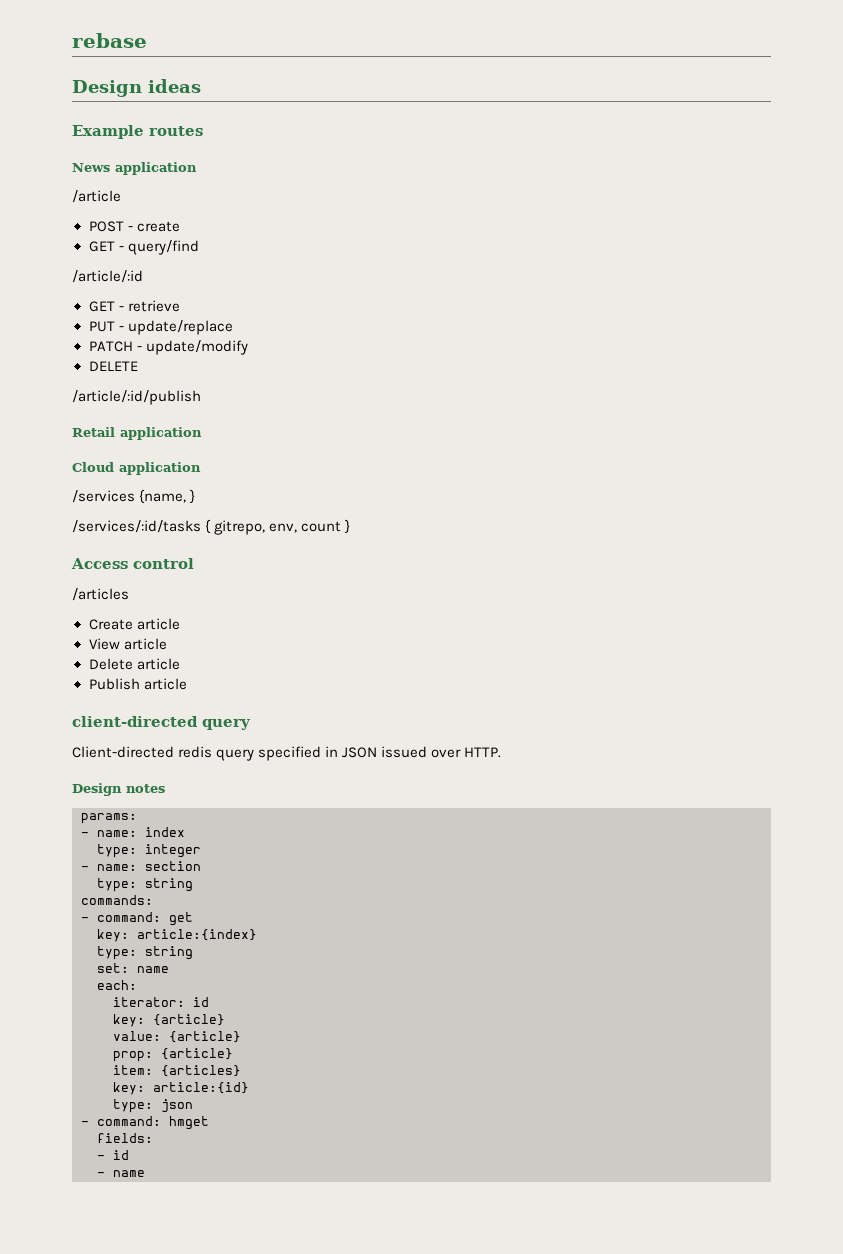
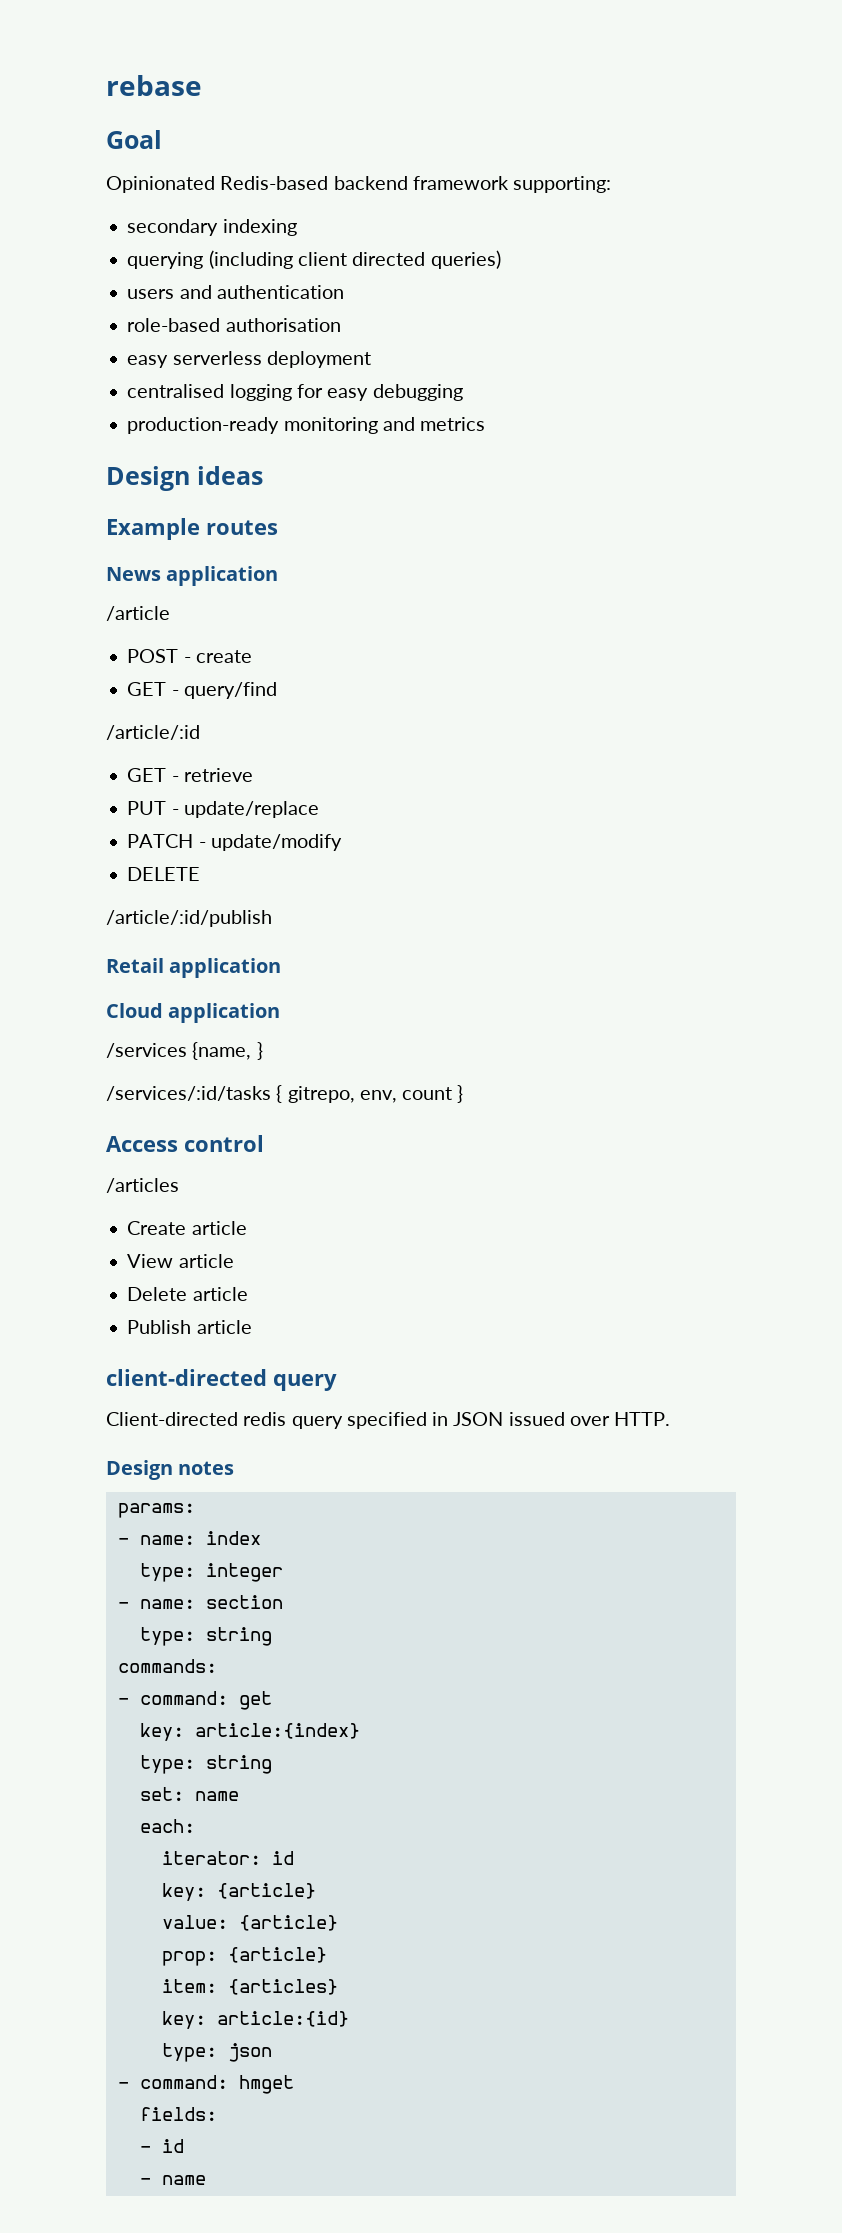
(147, 40) none -> [106,130,162,149] [106,176,612,193] [127,219,297,236] [127,250,501,269] [127,285,344,299] [127,318,341,332] [127,351,371,368] [127,384,463,401] [127,417,486,434] // Goal // Opinionated Redis-based backend framework supporting: // secondary indexing // querying (including client directed queries) // users and authentication // role-based authorisation // easy serverless deployment // centralised logging for easy debugging // production-ready monitoring and metrics

